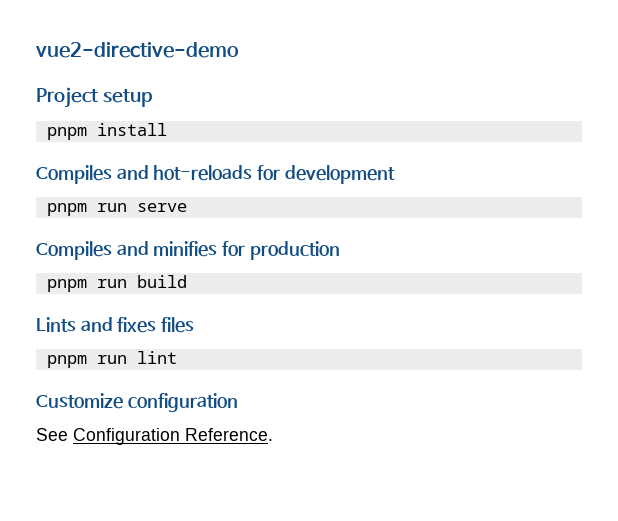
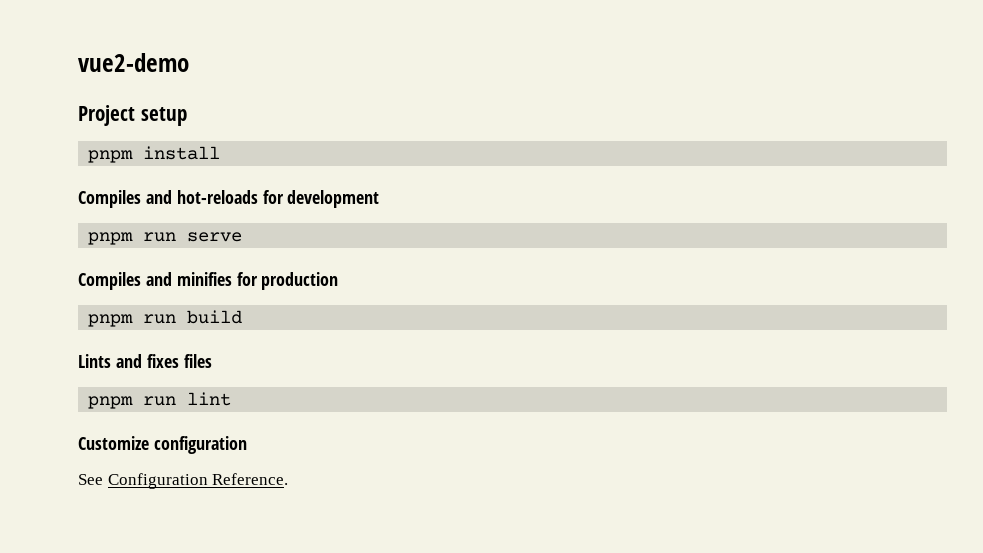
[35,42,239,58] vue2-directive-demo -> [78,53,189,72] vue2-demo

